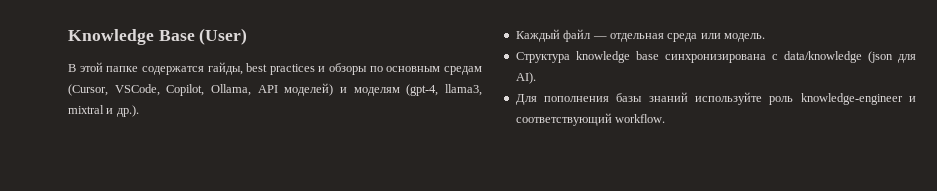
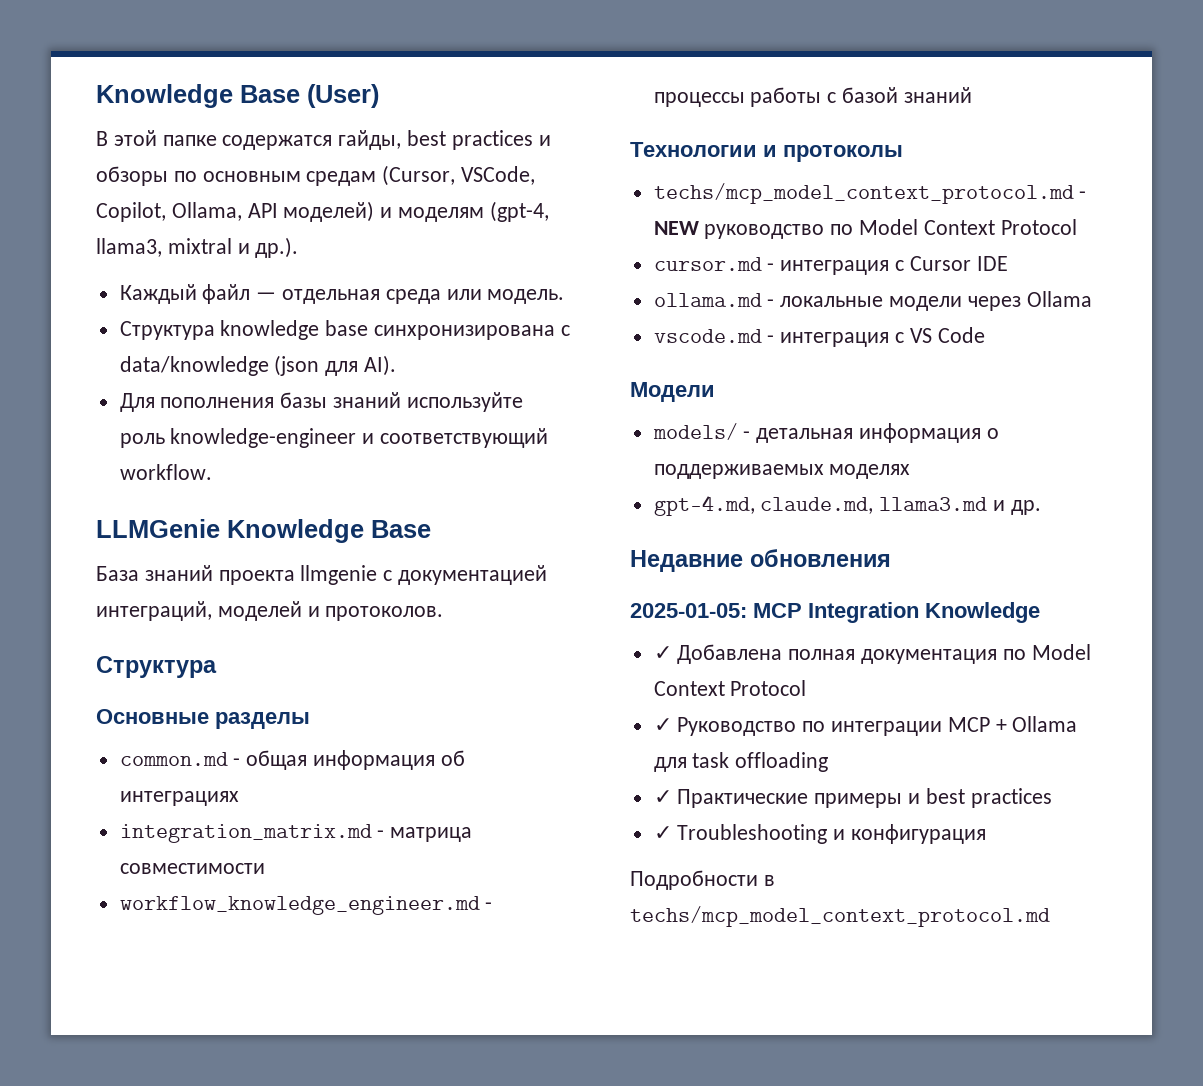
(666, 118) none -> [96,519,431,543] [96,565,548,585] [96,601,444,621] [96,656,217,678] [96,709,310,729] [119,750,465,770] [119,791,239,806] [119,824,473,843] [119,863,265,874] [119,896,493,915] [653,87,972,107] [630,142,903,162] [653,183,1087,204] [653,219,1077,239] [653,256,1008,275] [653,291,1092,311] [653,327,985,347] [630,382,715,402] [652,423,999,443] [653,464,911,479] [653,495,1041,516] [630,549,891,572] [630,602,1040,623] [653,644,1091,664] [653,680,807,696] [653,716,1078,736] [653,752,829,772] [653,788,1052,808] [653,824,987,844] [630,870,775,890] [630,906,1050,927] // LLMGenie Knowledge Base // База знаний проекта llmgenie с документацией интеграций, моделей и протоколов. // Структура // Основные разделы // common.md - общая информация об интеграциях // integration_matrix.md - матрица совместимости // workflow_knowledge_engineer.md - процессы работы с базой знаний // Технологии и протоколы // techs/mcp_model_context_protocol.md - NEW руководство по Model Context Protocol // cursor.md - интеграция с Cursor IDE // ollama.md - локальные модели через Ollama // vscode.md - интеграция с VS Code // Модели // models/ - детальная информация о поддерживаемых моделях // gpt-4.md, claude.md, llama3.md и др. // Недавние обновления // 2025-01-05: MCP Integration Knowledge // ✓ Добавлена полная документация по Model Context Protocol // ✓ Руководство по интеграции MCP + Ollama для task offloading // ✓ Практические примеры и best practices // ✓ Troubleshooting и конфигурация // Подробности в techs/mcp_model_context_protocol.md

